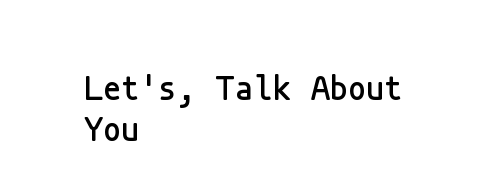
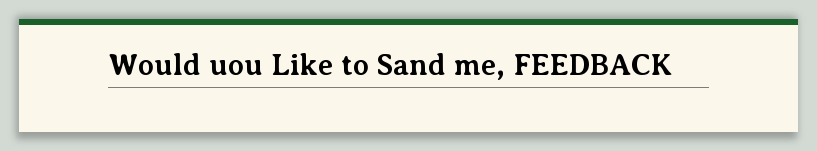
[84,74,402,108] [84,117,139,141] Let's, Talk About You -> [108,53,672,80] Would uou Like to Sand me, FEEDBACK

